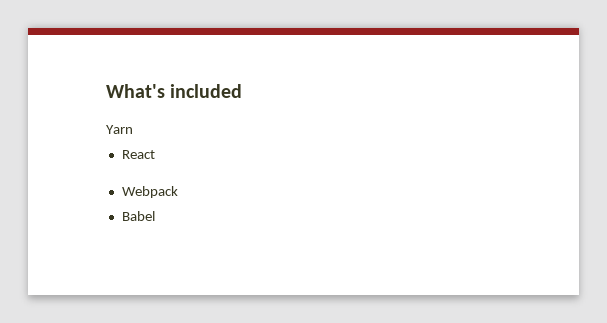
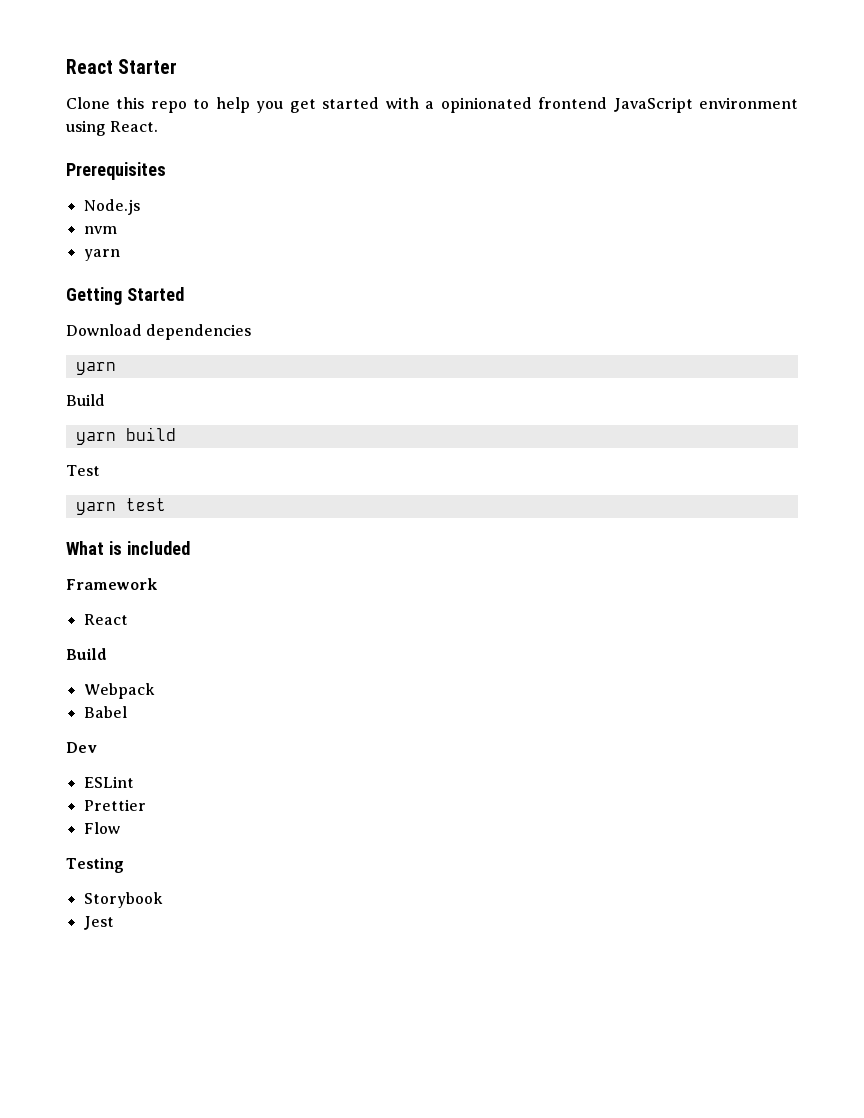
[106,84,165,98] What's -> [66,59,178,74] [66,97,798,113] [66,120,159,136] [66,162,166,180] [83,199,140,215] [83,226,117,234] [83,249,120,261] [66,287,184,305] [66,324,252,340] [75,362,116,375] [66,394,105,406] [75,427,176,445] [66,465,100,476] [75,498,166,515] [66,541,122,555] React Starter // Clone this repo to help you get started with a opinionated frontend JavaScript environment using React. // Prerequisites // Node.js // nvm // yarn // Getting Started // Download dependencies // yarn // Build // yarn build // Test // yarn test // What is
[106,125,133,134] [121,150,155,159] Yarn // React -> [66,578,157,590] [83,614,128,625] [66,648,107,660] Framework // React // Build
(155, 216) none -> [66,742,97,753] [83,776,134,788] [83,799,146,811] [83,822,120,834] [66,857,124,873] [83,892,163,908] [83,916,114,930] // Dev // ESLint // Prettier // Flow // Testing // Storybook // Jest

